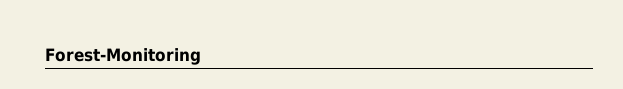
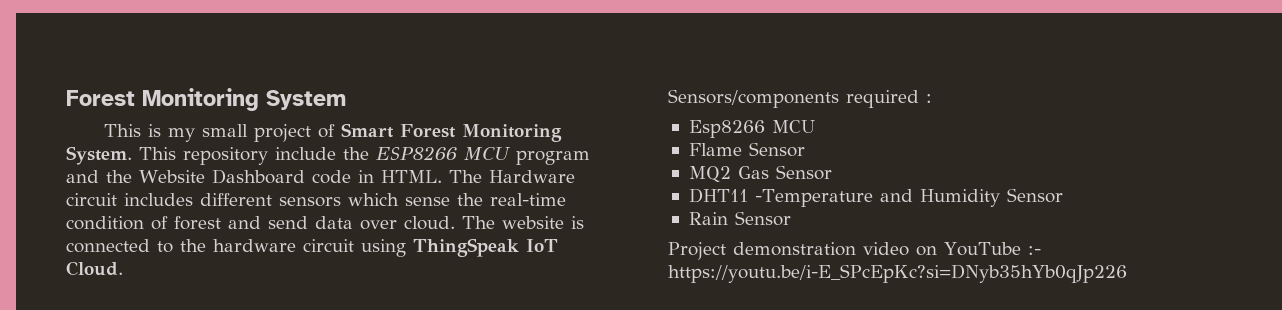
[45,48,201,65] Forest-Monitoring -> [66,88,346,111] [103,123,562,142] [66,146,590,165] [66,169,575,184] [66,193,566,207] [66,216,584,230] [66,238,558,257] [66,261,123,276] [668,89,932,108] [688,120,815,138] [688,142,805,157] [688,165,832,183] [688,188,1063,207] [688,211,791,226] [668,242,1041,260] [668,264,1127,283] Forest Monitoring System // This is my small project of Smart Forest Monitoring System. This repository include the ESP8266 MCU program and the Website Dashboard code in HTML. The Hardware circuit includes different sensors which sense the real-time condition of forest and send data over cloud. The website is connected to the hardware circuit using ThingSpeak IoT Cloud. // Sensors/components required : // Esp8266 MCU // Flame Sensor // MQ2 Gas Sensor // DHT11 -Temperature and Humidity Sensor // Rain Sensor // Project demonstration video on YouTube :- https://youtu.be/i-E_SPcEpKc?si=DNyb35hYb0qJp226

